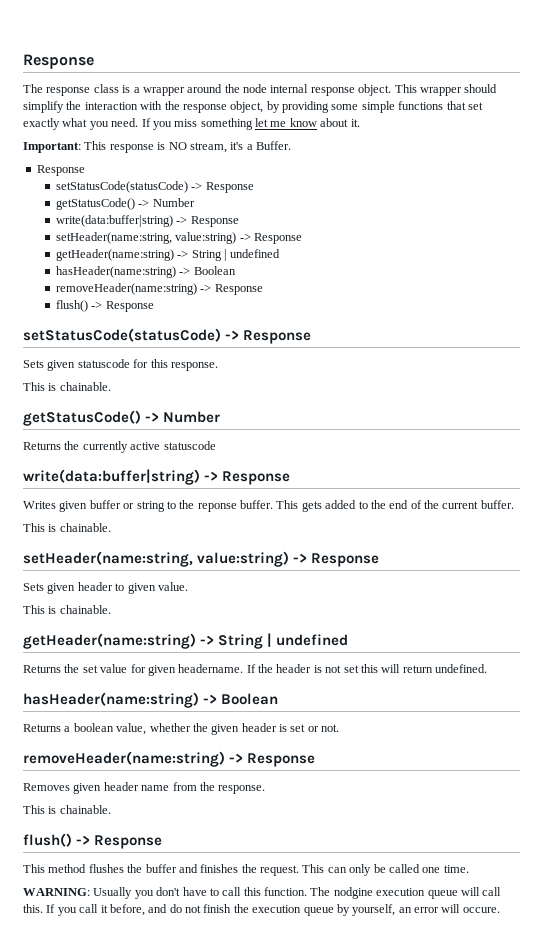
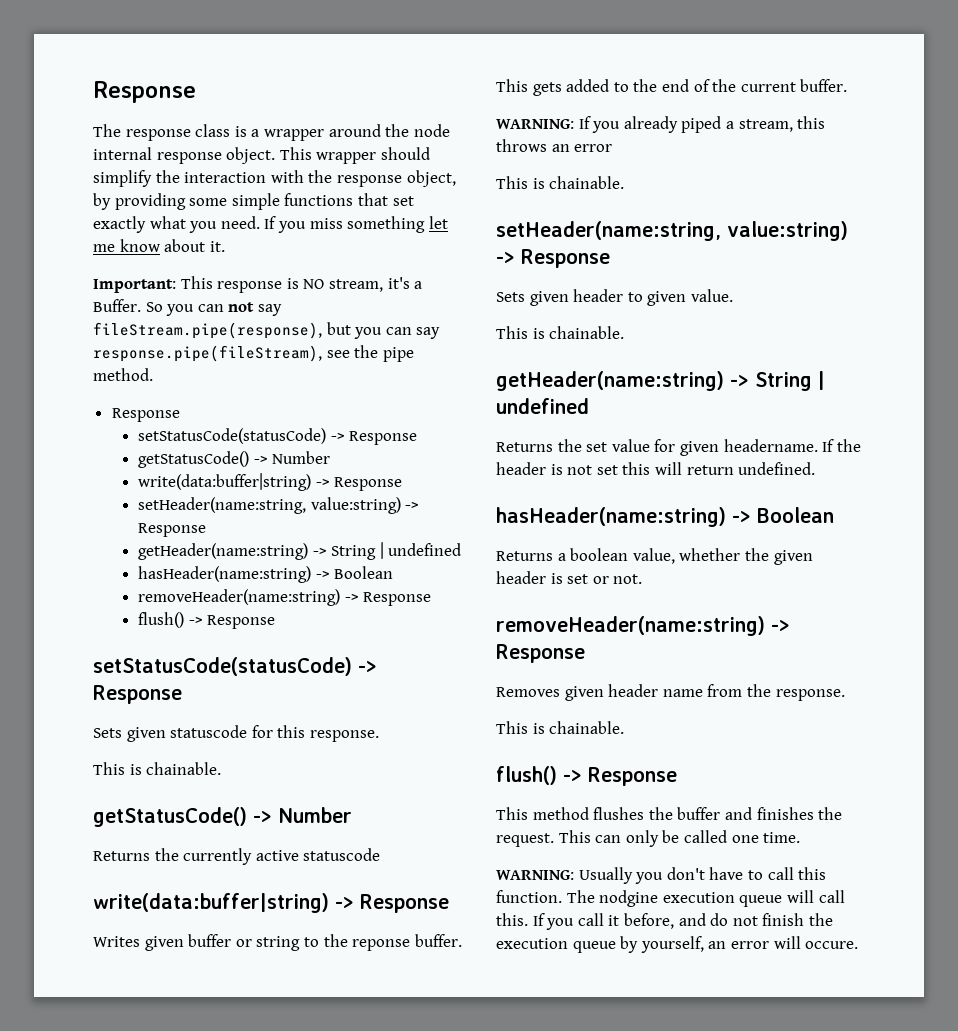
(291, 145) none -> [145,302,282,316] [93,322,441,339] [93,345,414,362] [93,368,153,381] So you can not say fileStream.pipe(response), but you can say response.pipe(fileStream), see the pipe method.
(514, 504) none -> [496,116,826,133] [496,139,613,152] // WARNING: If you already piped a stream, this throws an error

